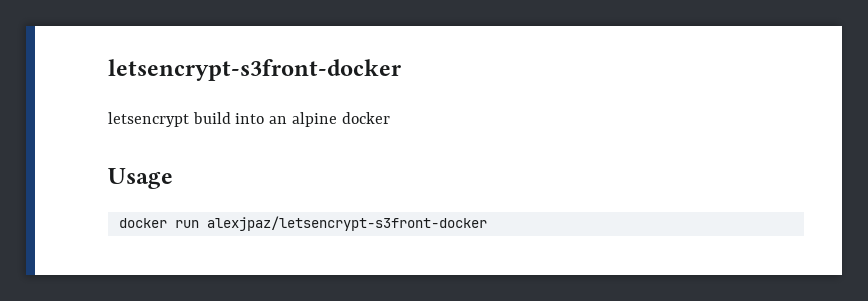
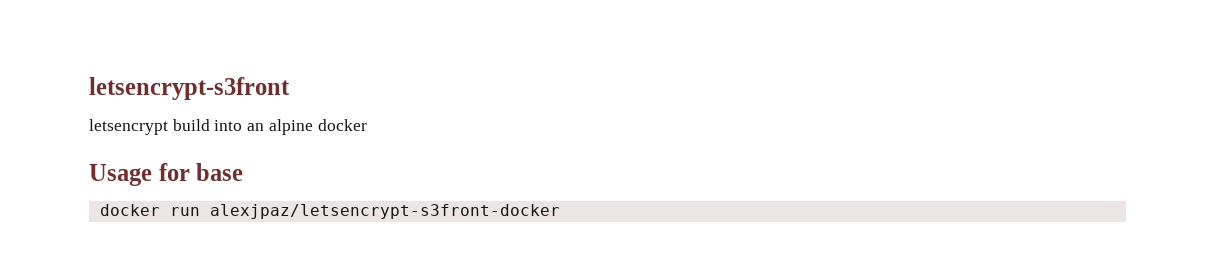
[108,59,401,81] letsencrypt-s3front-docker -> [89,77,290,100] letsencrypt-s3front
(173, 178) none -> [158,163,244,181] for base

